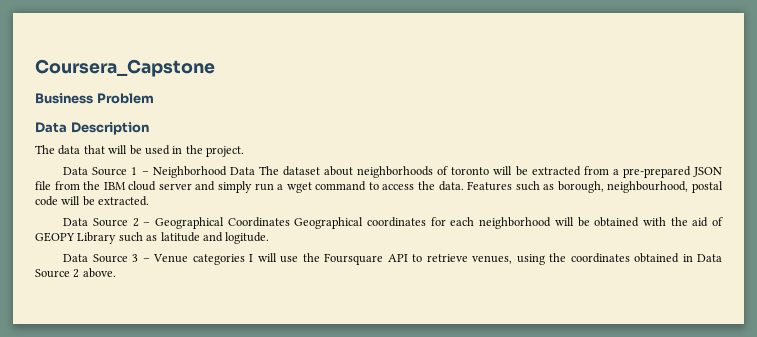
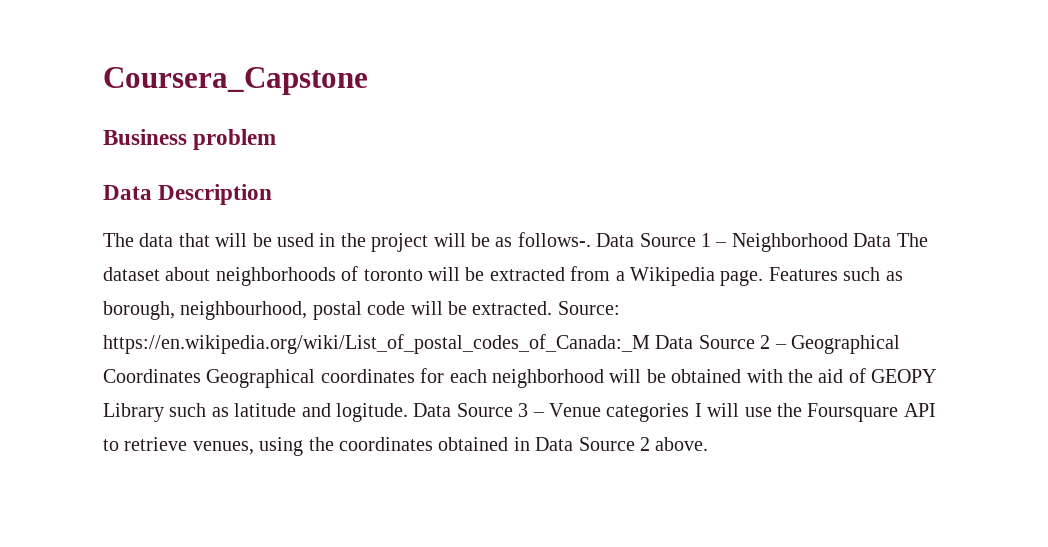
[96,93,154,104] Problem -> [193,129,277,150] problem
[206,146,244,157] project. // -> [371,232,591,252] project will be as follows-.
[622,166,722,178] [35,181,464,193] pre-prepared JSON file from the IBM cloud server and simply run a wget command to access the data. -> [629,267,764,286] Wikipedia page.
(150, 201) // -> [557,301,620,315] [103,334,650,354] Source: https://en.wikipedia.org/wiki/List_of_postal_codes_of_Canada:_M
(270, 238) // -> (408, 412) none

